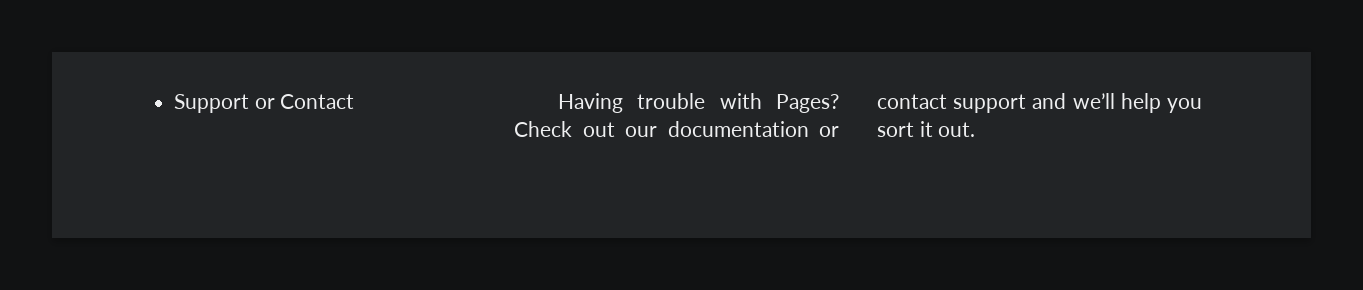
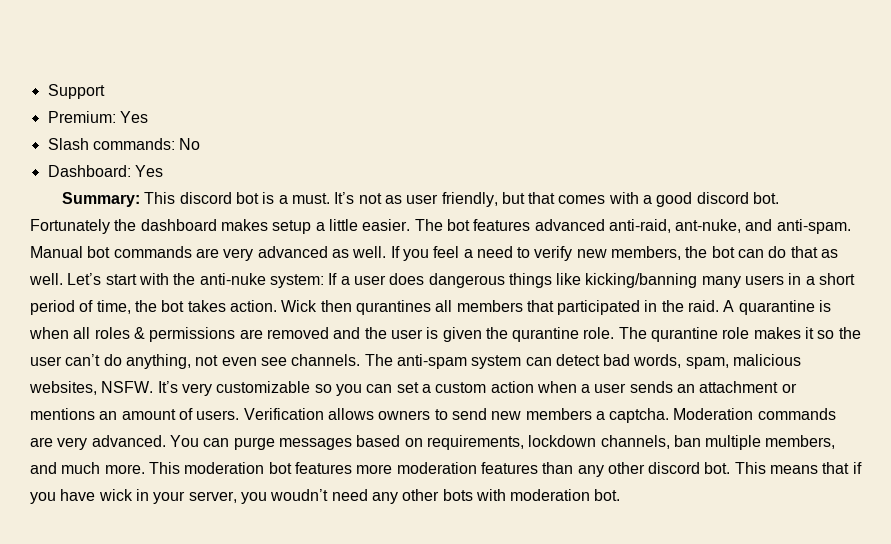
[254,94,355,109] [557,93,839,113] [514,121,839,137] [877,93,1202,113] [877,121,976,137] or Contact // Having trouble with Pages? Check out our documentation or contact support and we’ll help you sort it out. -> [47,111,148,123] [47,138,201,150] [47,165,163,177] [61,192,780,207] [30,219,851,234] [30,246,839,261] [29,273,856,288] [30,300,832,315] [29,327,861,342] [30,354,802,369] [29,381,797,396] [30,408,836,423] [30,435,836,450] [30,462,862,477] [30,489,621,504] // Premium: Yes // Slash commands: No // Dashboard: Yes // Summary: This discord bot is a must. It’s not as user friendly, but that comes with a good discord bot. Fortunately the dashboard makes setup a little easier. The bot features advanced anti-raid, ant-nuke, and anti-spam. Manual bot commands are very advanced as well. If you feel a need to verify new members, the bot can do that as well. Let’s start with the anti-nuke system: If a user does dangerous things like kicking/banning many users in a short period of time, the bot takes action. Wick then qurantines all members that participated in the raid. A quarantine is when all roles & permissions are removed and the user is given the qurantine role. The qurantine role makes it so the user can’t do anything, not even see channels. The anti-spam system can detect bad words, spam, malicious websites, NSFW. It’s very customizable so you can set a custom action when a user sends an attachment or mentions an amount of users. Verification allows owners to send new members a captcha. Moderation commands are very advanced. You can purge messages based on requirements, lockdown channels, ban multiple members, and much more. This moderation bot features more moderation features than any other discord bot. This means that if you have wick in your server, you woudn’t need any other bots with moderation bot.

